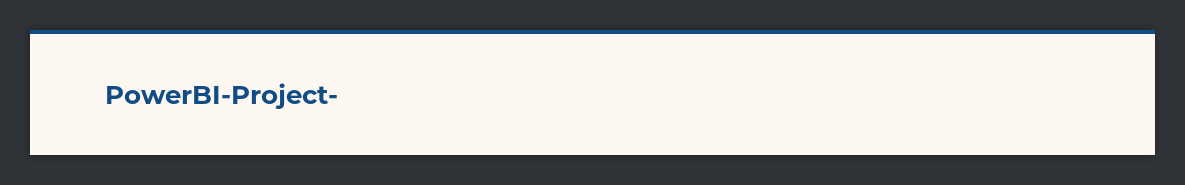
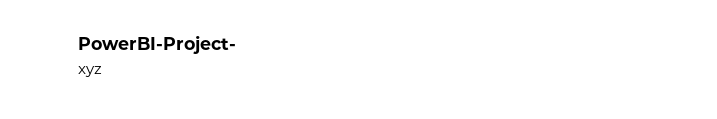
(338, 96) none -> [78,66,102,77] // xyz

